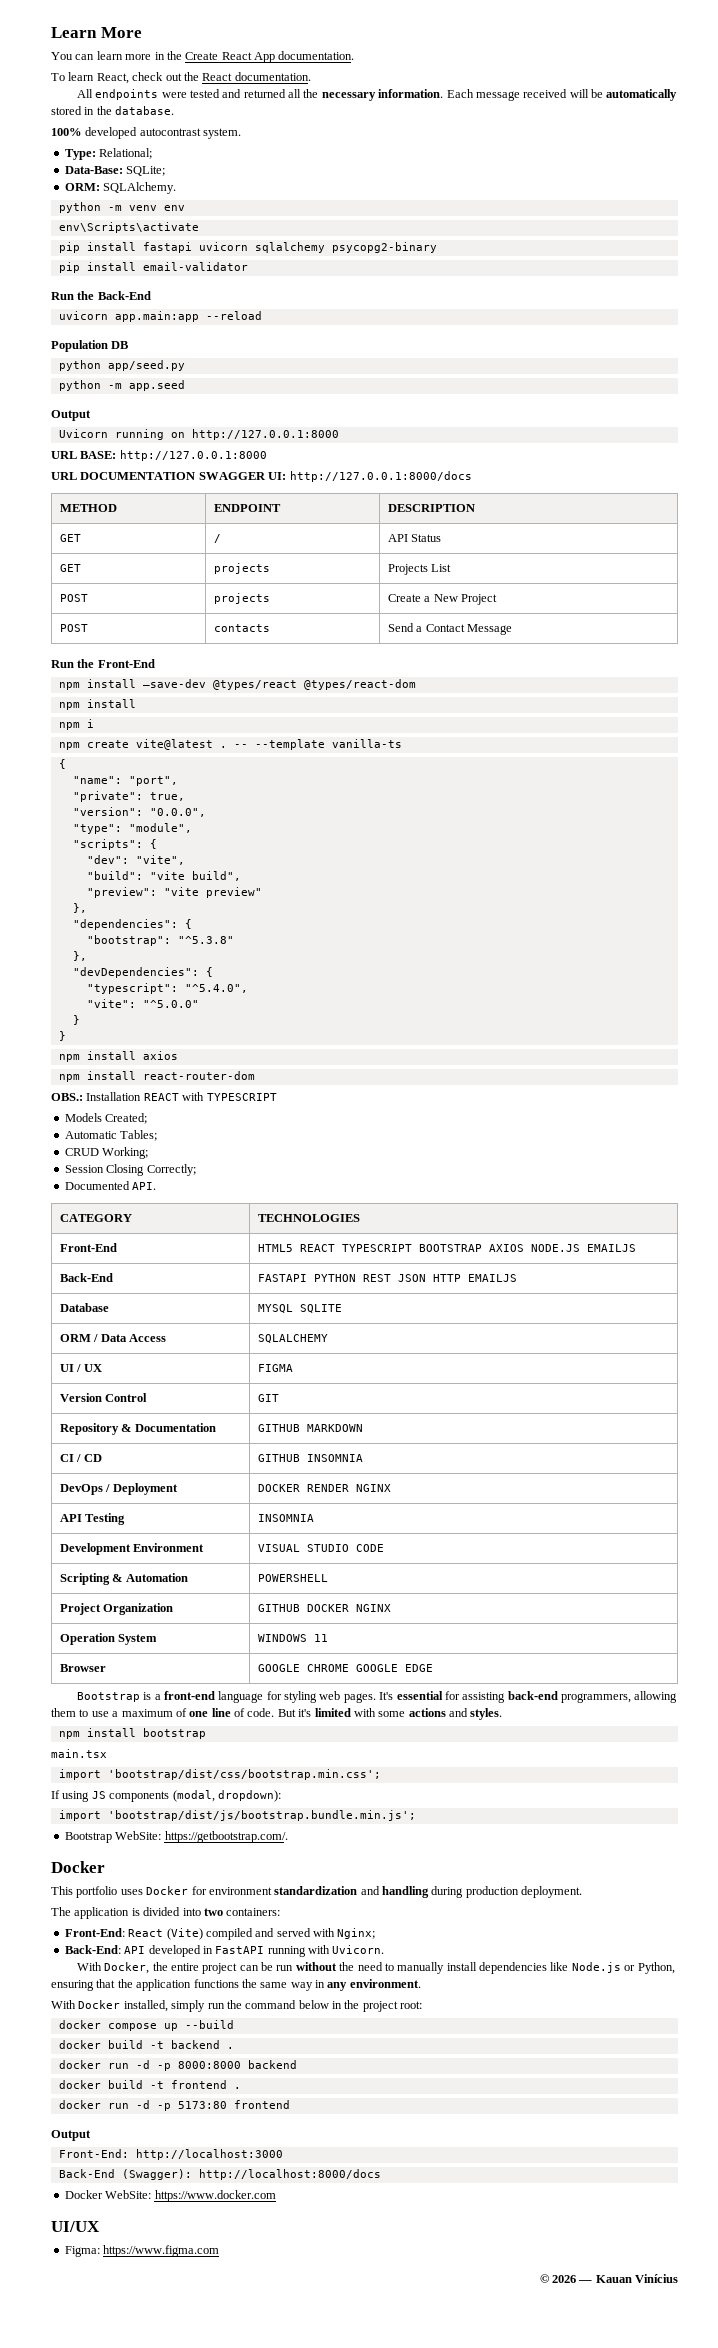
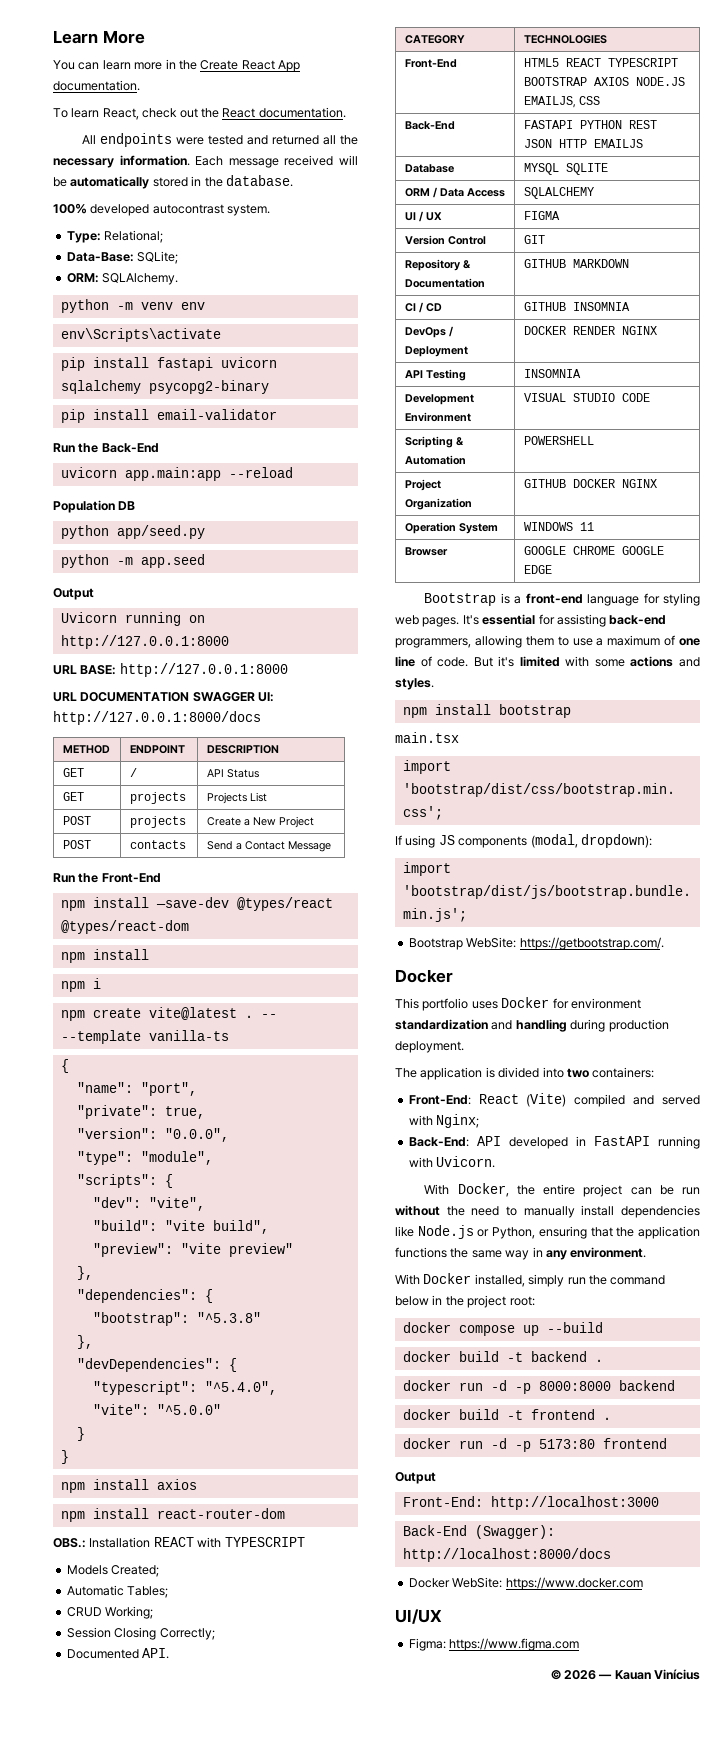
[586,1244,636,1252] EMAILJS -> [523,96,600,108] EMAILJS, CSS

